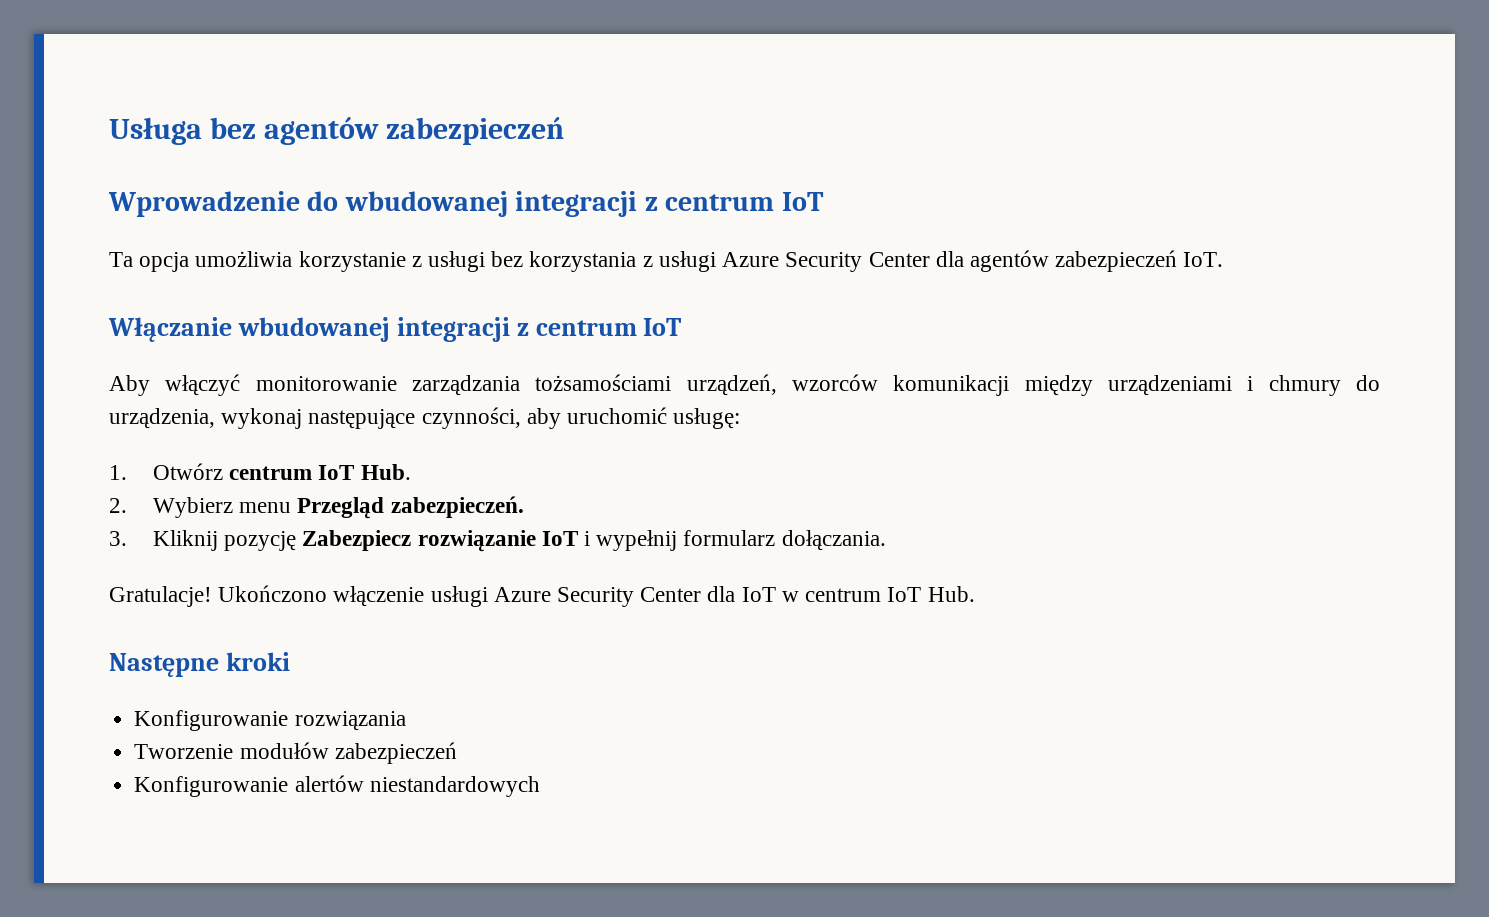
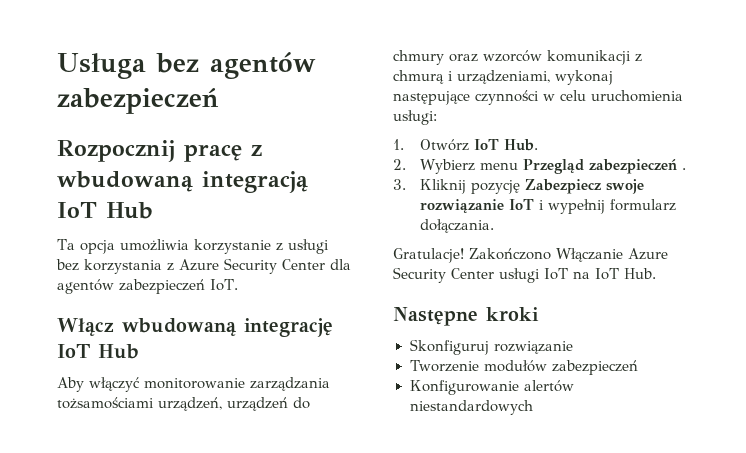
[108,191,824,217] Wprowadzenie do wbudowanej integracji z centrum IoT -> [57,140,262,162] [57,171,308,193] [57,202,153,219] Rozpocznij pracę z wbudowaną integracją IoT Hub
[658,251,716,272] usługi -> (174, 267) none
[108,317,682,342] Włączanie wbudowanej integracji z centrum IoT -> [57,318,333,337] [57,344,139,359] Włącz wbudowaną integrację IoT Hub
[792,374,1380,396] [109,407,741,429] wzorców komunikacji między urządzeniami i chmury do urządzenia, wykonaj następujące czynności, aby uruchomić usługę: -> [227,397,310,411] [393,50,642,65] [393,70,613,85] [393,90,683,105] [393,110,437,125] urządzeń do chmury oraz wzorców komunikacji z chmurą i urządzeniami, wykonaj następujące czynności w celu uruchomienia usługi:
[229,466,313,480] centrum -> (469, 145) none
[390,496,524,518] zabezpieczeń. -> [588,159,686,174] zabezpieczeń .
(412, 540) none -> [605,179,644,194] swoje
[218,585,882,607] Ukończono włączenie usługi Azure Security Center dla IoT w centrum -> [469,248,668,262] [393,267,590,283] Zakończono Włączanie Azure Security Center usługi IoT na
[134,710,406,731] Konfigurowanie rozwiązania -> [409,339,573,355] Skonfiguruj rozwiązanie

